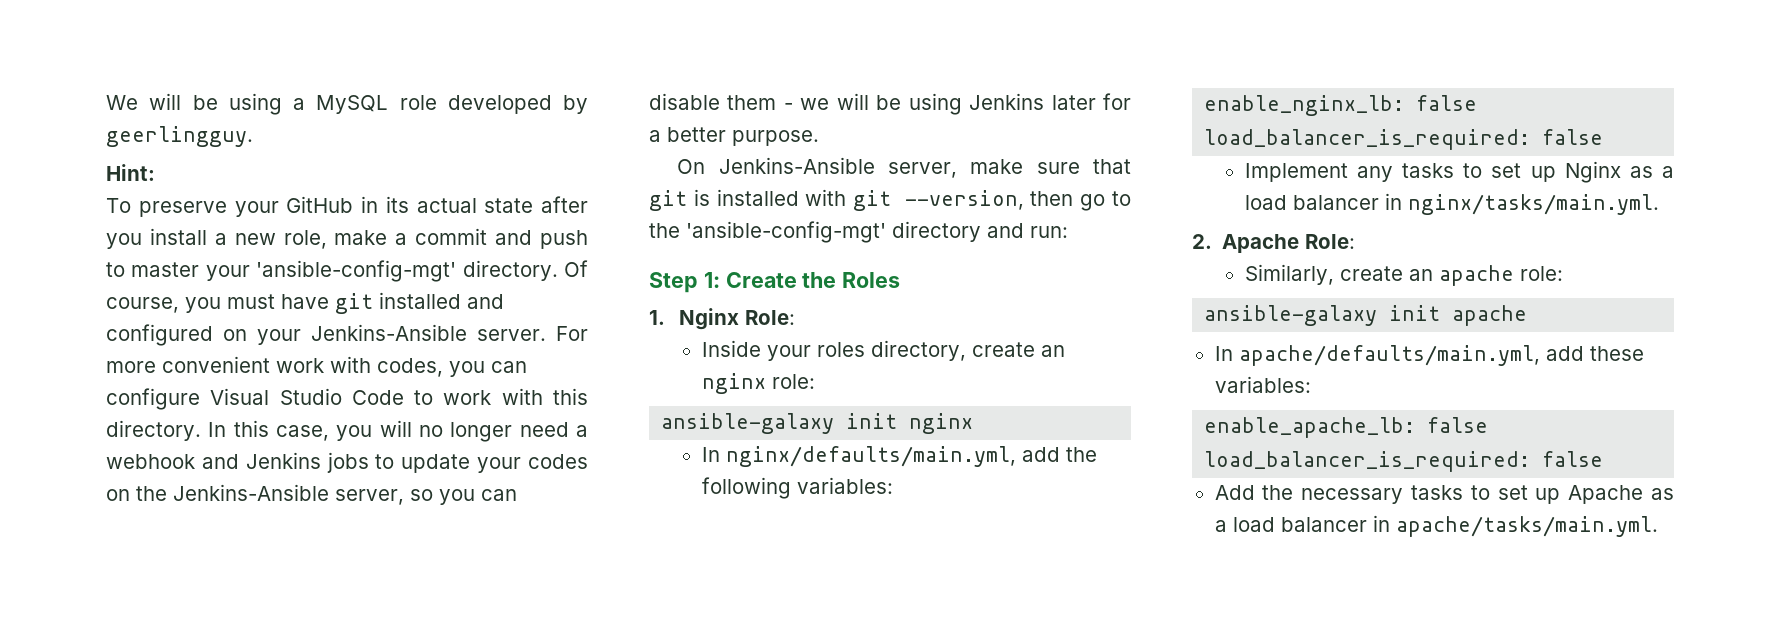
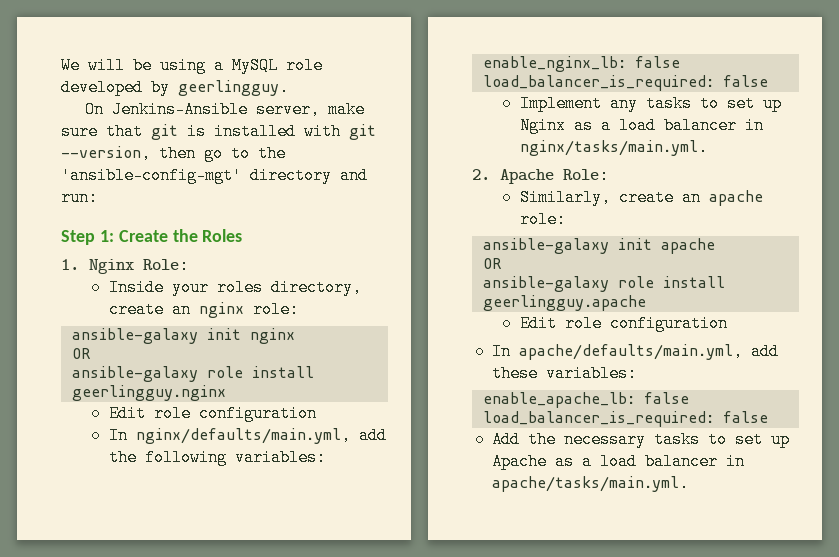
[106,164,155,181] [106,196,588,217] [106,228,589,249] [106,260,588,282] [106,292,504,314] [106,324,588,346] [106,356,527,377] [106,388,588,410] [106,420,588,442] [106,452,588,473] [106,484,517,505] [649,93,1131,115] [649,127,819,146] // Hint: // To preserve your GitHub in its actual state after you install a new role, make a commit and push to master your 'ansible-config-mgt' directory. Of course, you must have git installed and configured on your Jenkins-Ansible server. For more convenient work with codes, you can configure Visual Studio Code to work with this directory. In this case, you will no longer need a webhook and Jenkins jobs to update your codes on the Jenkins-Ansible server, so you can disable them - we will be using Jenkins later for a better purpose. -> (289, 87) none
(974, 423) none -> [71,348,90,359] [71,366,314,382] [71,385,226,401] [108,405,317,422] // OR // ansible-galaxy role install geerlingguy.nginx // Edit role configuration
(1528, 315) none -> [482,258,501,269] [482,276,725,292] [482,295,646,311] [519,315,728,332] // OR // ansible-galaxy role install geerlingguy.apache // Edit role configuration

